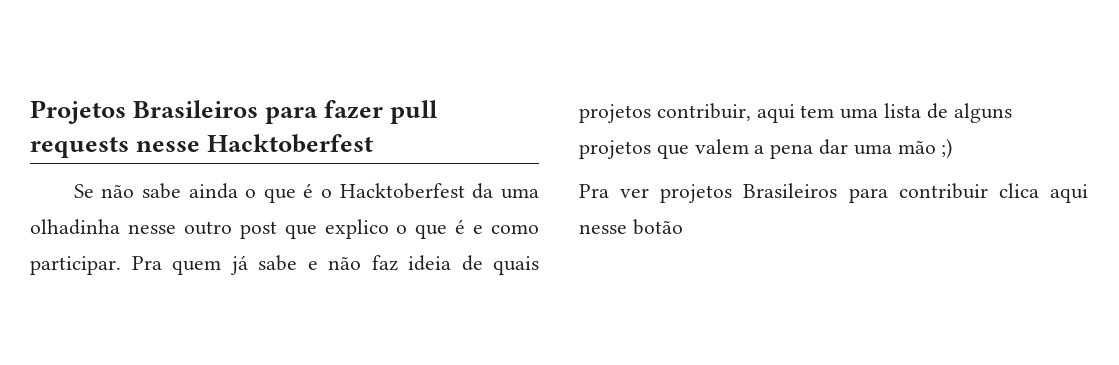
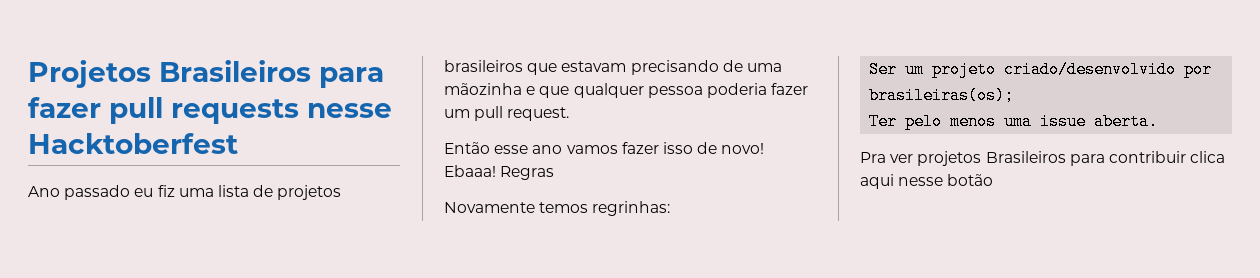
[73,183,539,203] [30,219,539,239] [30,255,539,275] [579,103,1012,123] [579,138,953,159] Se não sabe ainda o que é o Hacktoberfest da uma olhadinha nesse outro post que explico o que é e como participar. Pra quem já sabe e não faz ideia de quais projetos contribuir, aqui tem uma lista de alguns projetos que valem a pena dar uma mão ;) -> [28,185,342,200] [444,60,782,75] [444,83,809,98] [444,106,570,121] [444,142,765,154] [444,165,555,180] [444,201,671,216] [869,61,1213,78] [869,87,1015,104] [869,113,1159,130] Ano passado eu fiz uma lista de projetos brasileiros que estavam precisando de uma mãozinha e que qualquer pessoa poderia fazer um pull request. // Então esse ano vamos fazer isso de novo! Ebaaa! Regras // Novamente temos regrinhas: // Ser um projeto criado/desenvolvido por brasileiras(os); // Ter pelo menos uma issue aberta.

